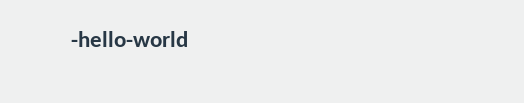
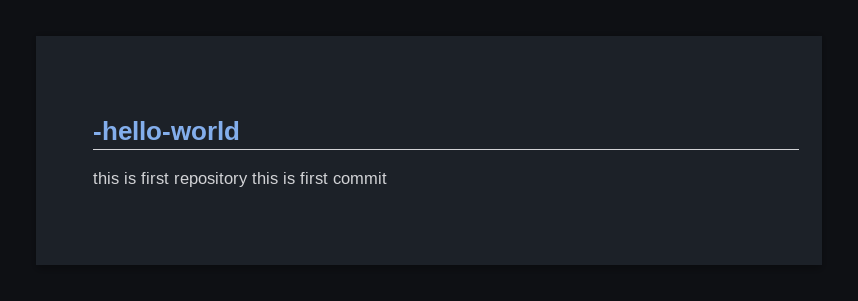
(188, 39) none -> [93,172,387,187] // this is first repository this is first commit

